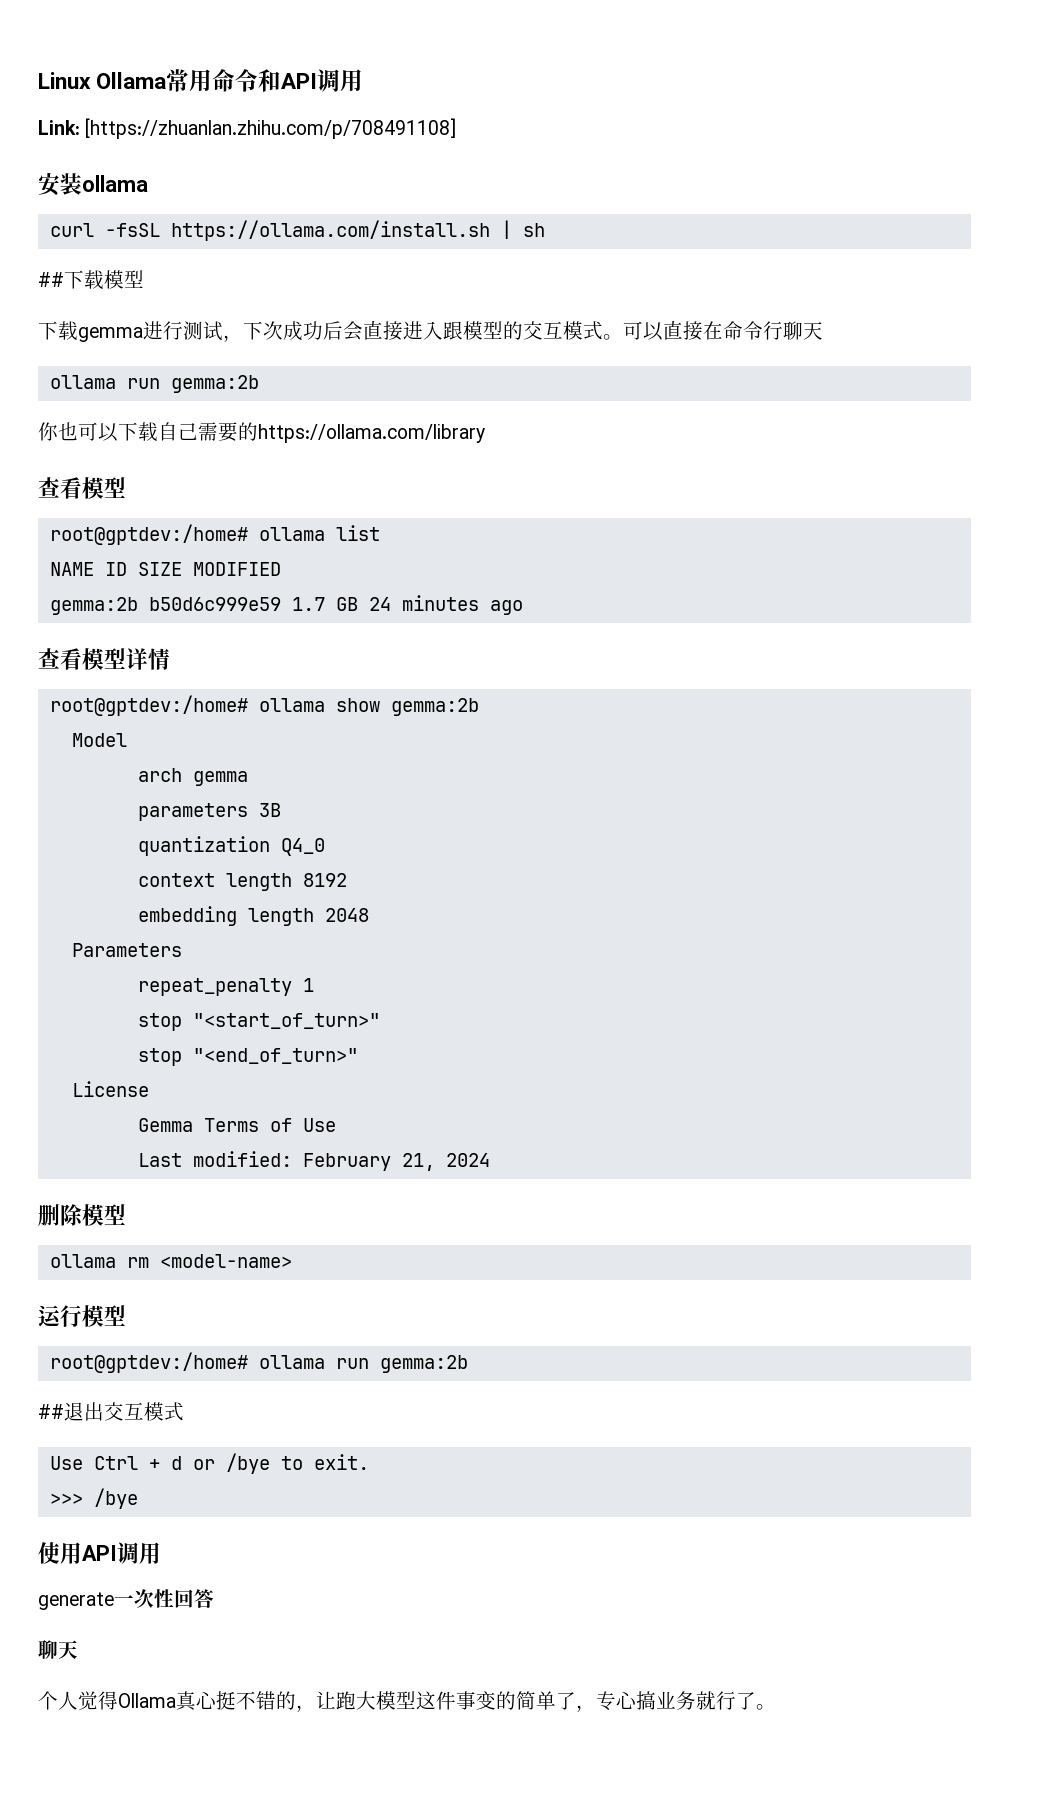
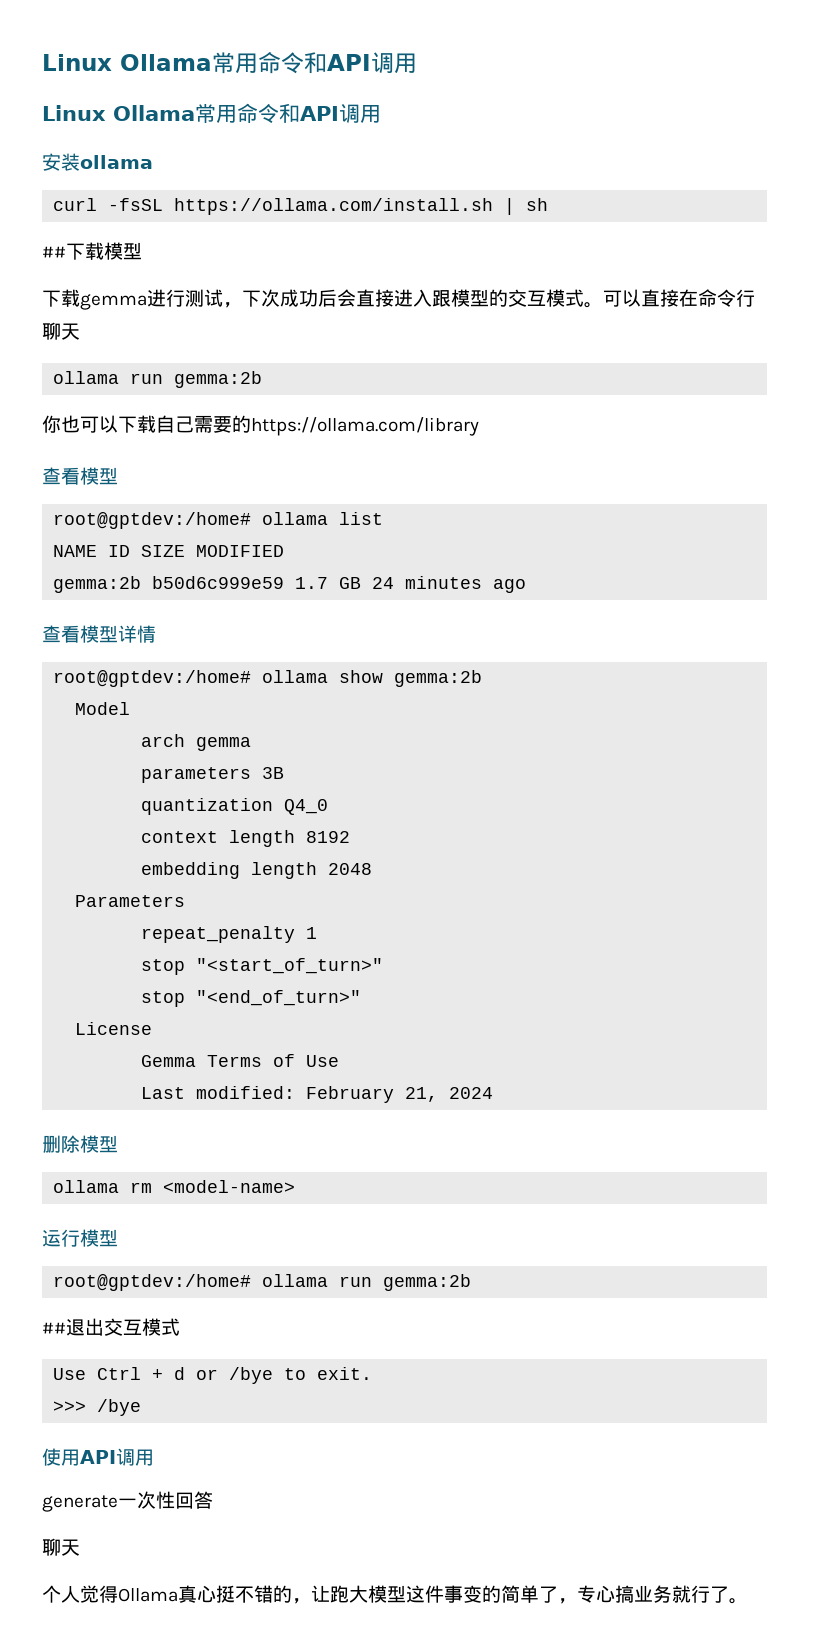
[38,69,364,92] [38,118,457,139] Linux Ollama常用命令和API调用 // Link: [https://zhuanlan.zhihu.com/p/708491108] -> [42,52,417,74] [42,103,381,124] Linux Ollama常用命令和API调用 // Linux Ollama常用命令和API调用

